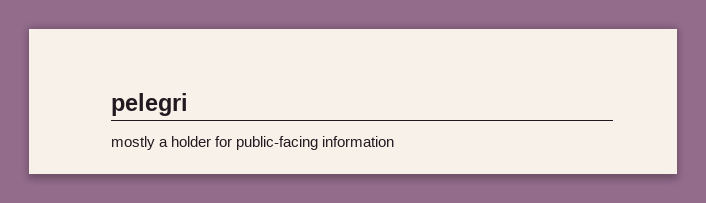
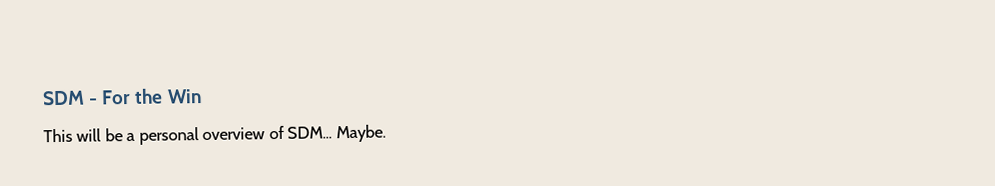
[111,93,188,116] [111,136,395,150] pelegri // mostly a holder for public-facing information -> [42,88,202,106] [43,124,386,145] SDM - For the Win // This will be a personal overview of SDM... Maybe.

